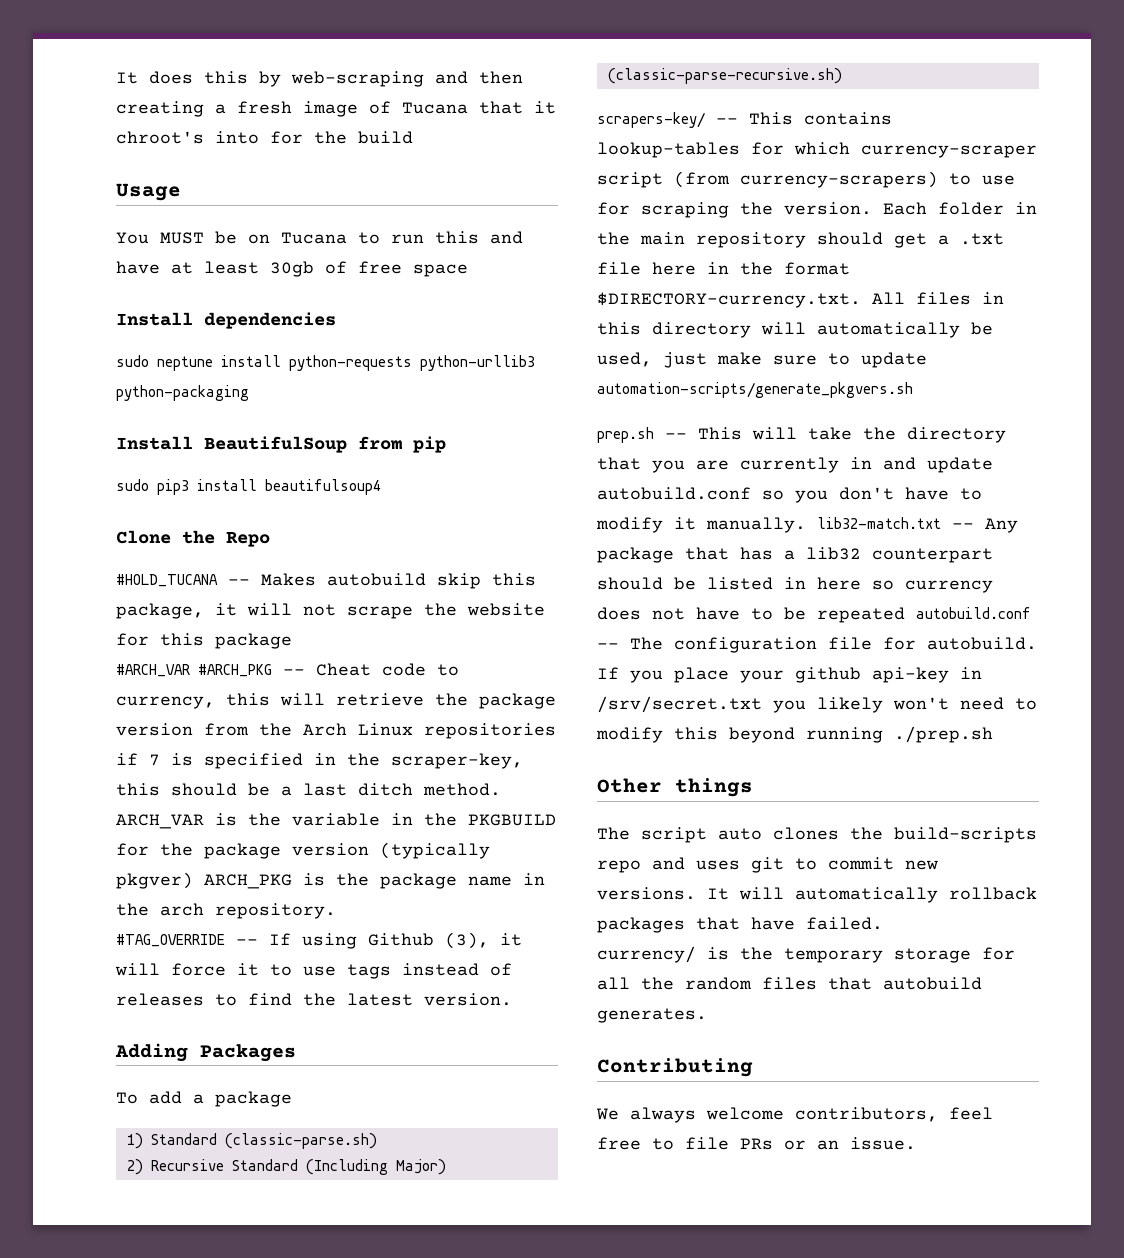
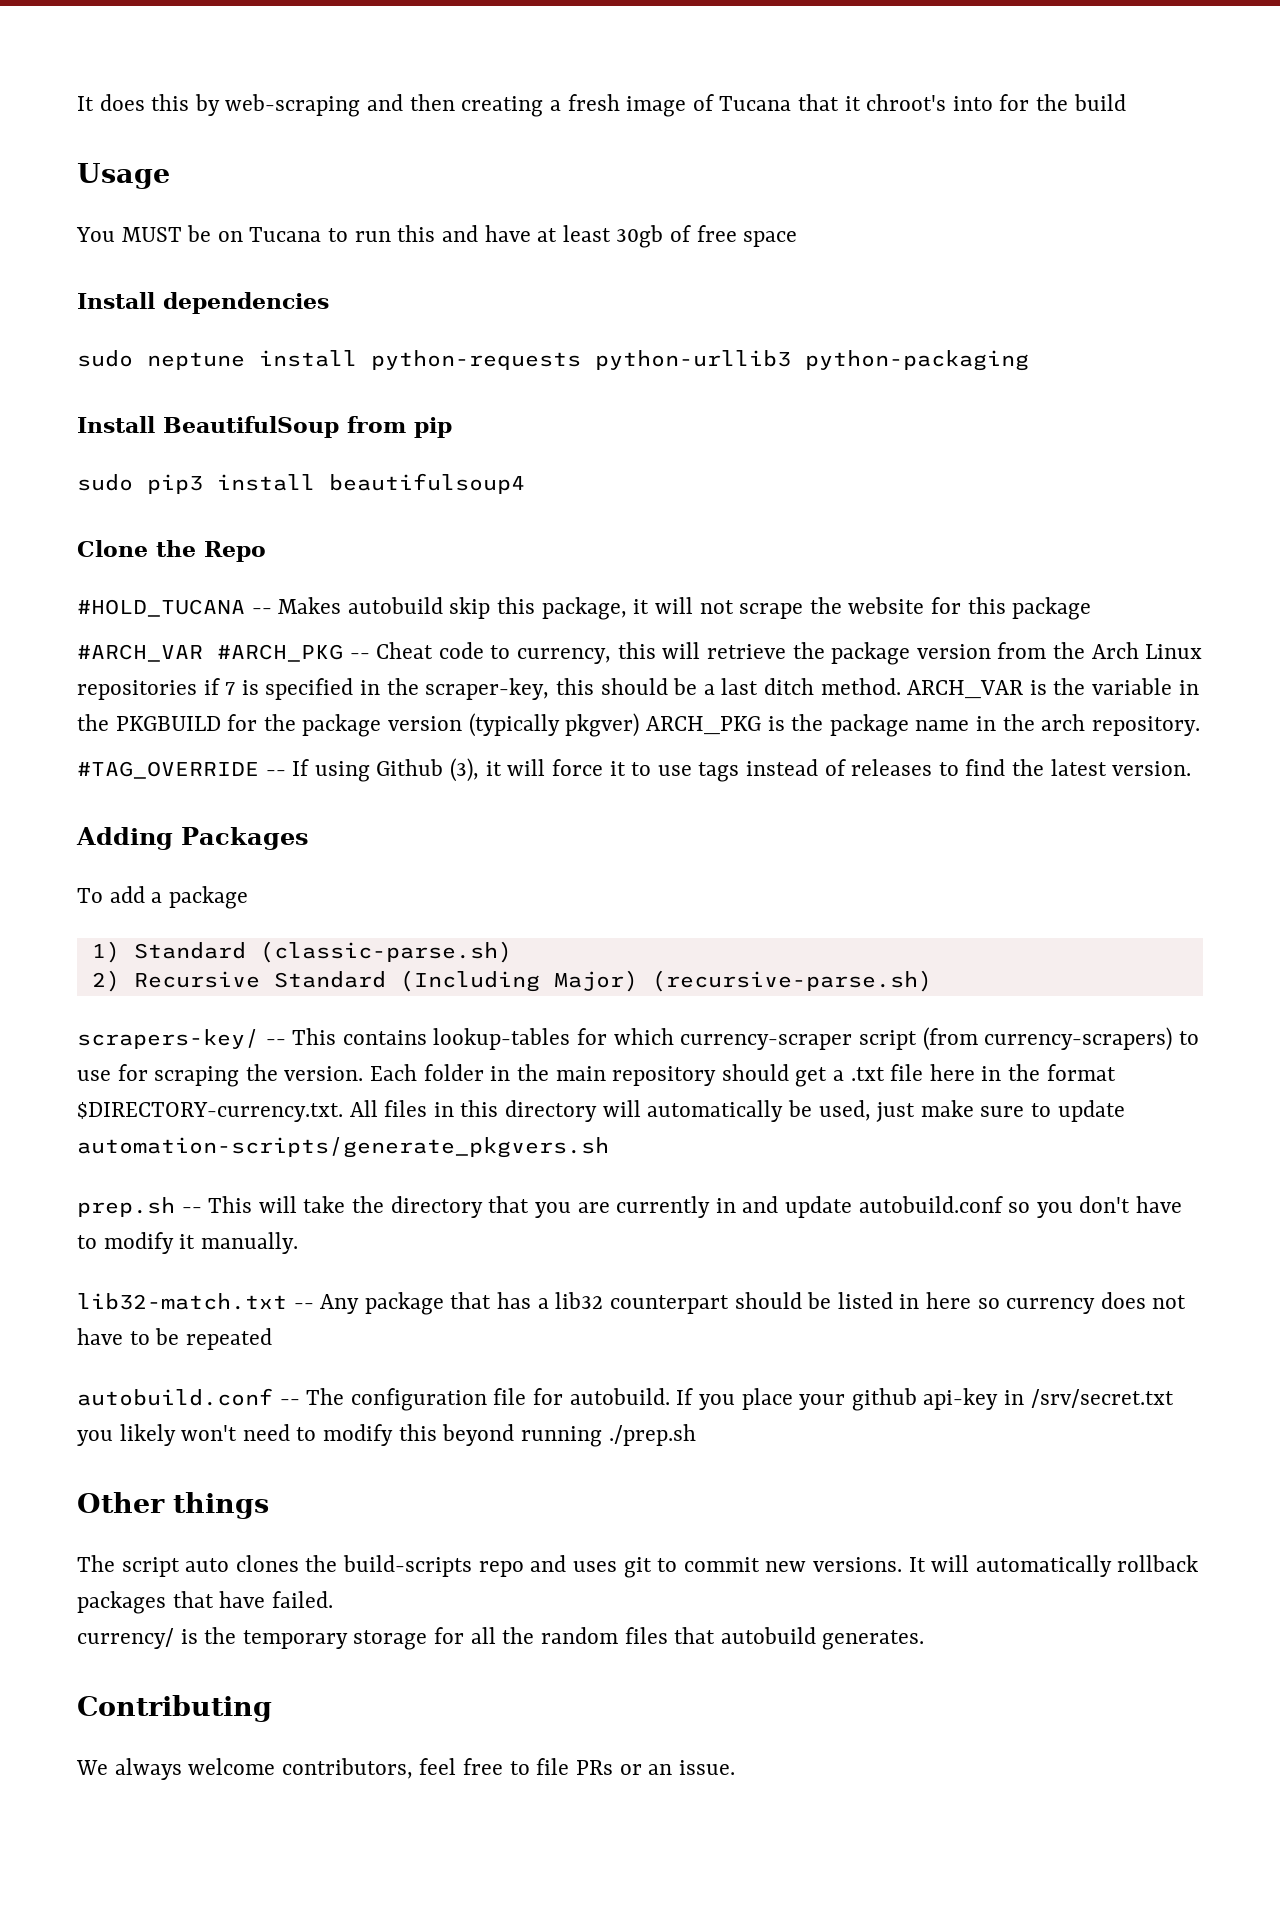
[607,68,842,84] (classic-parse-recursive.sh) -> [651,970,932,992] (recursive-parse.sh)
(806, 525) none -> (298, 1243) //
(905, 615) none -> (272, 1339) //

